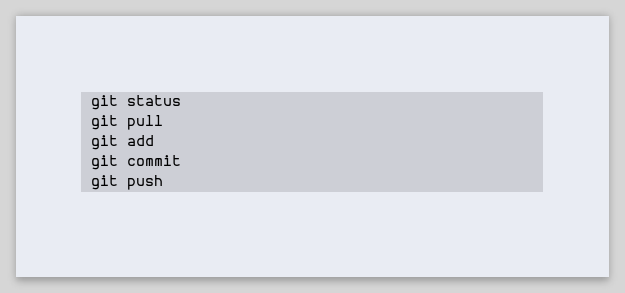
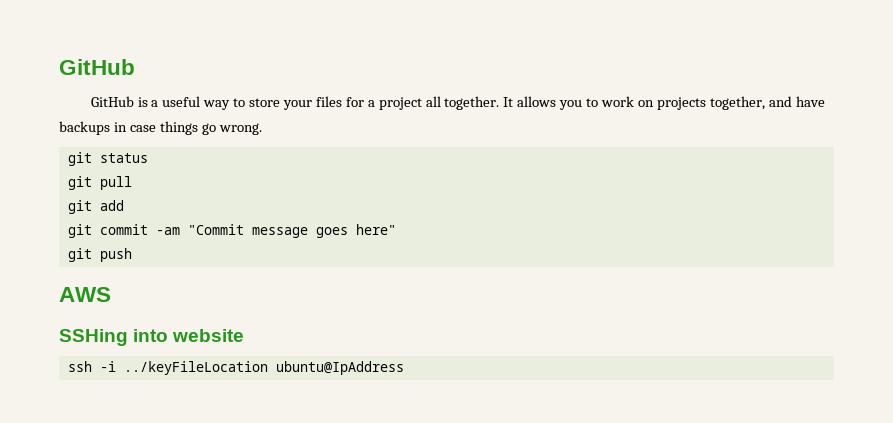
(91, 102) none -> [59,59,135,75] [90,96,825,110] [59,121,262,135] GitHub // GitHub is a useful way to store your files for a project all together. It allows you to work on projects together, and have backups in case things go wrong. //
[91,175,164,190] // git push -> [155,224,396,238] [67,248,132,262] [59,287,111,302] [59,329,245,346] [67,361,404,375] -am "Commit message goes here" // git push // AWS // SSHing into website // ssh -i ../keyFileLocation ubuntu@IpAddress

